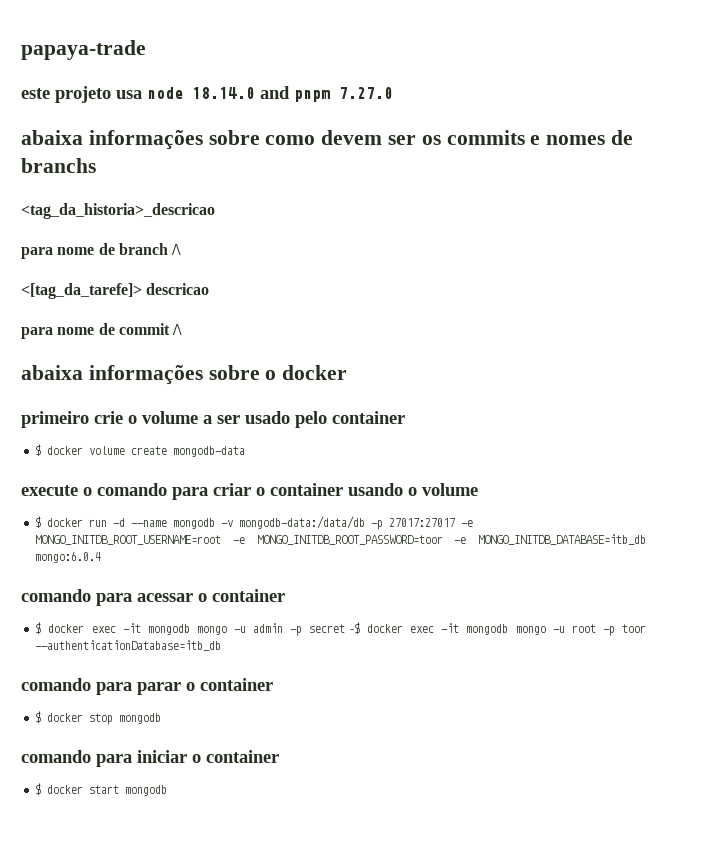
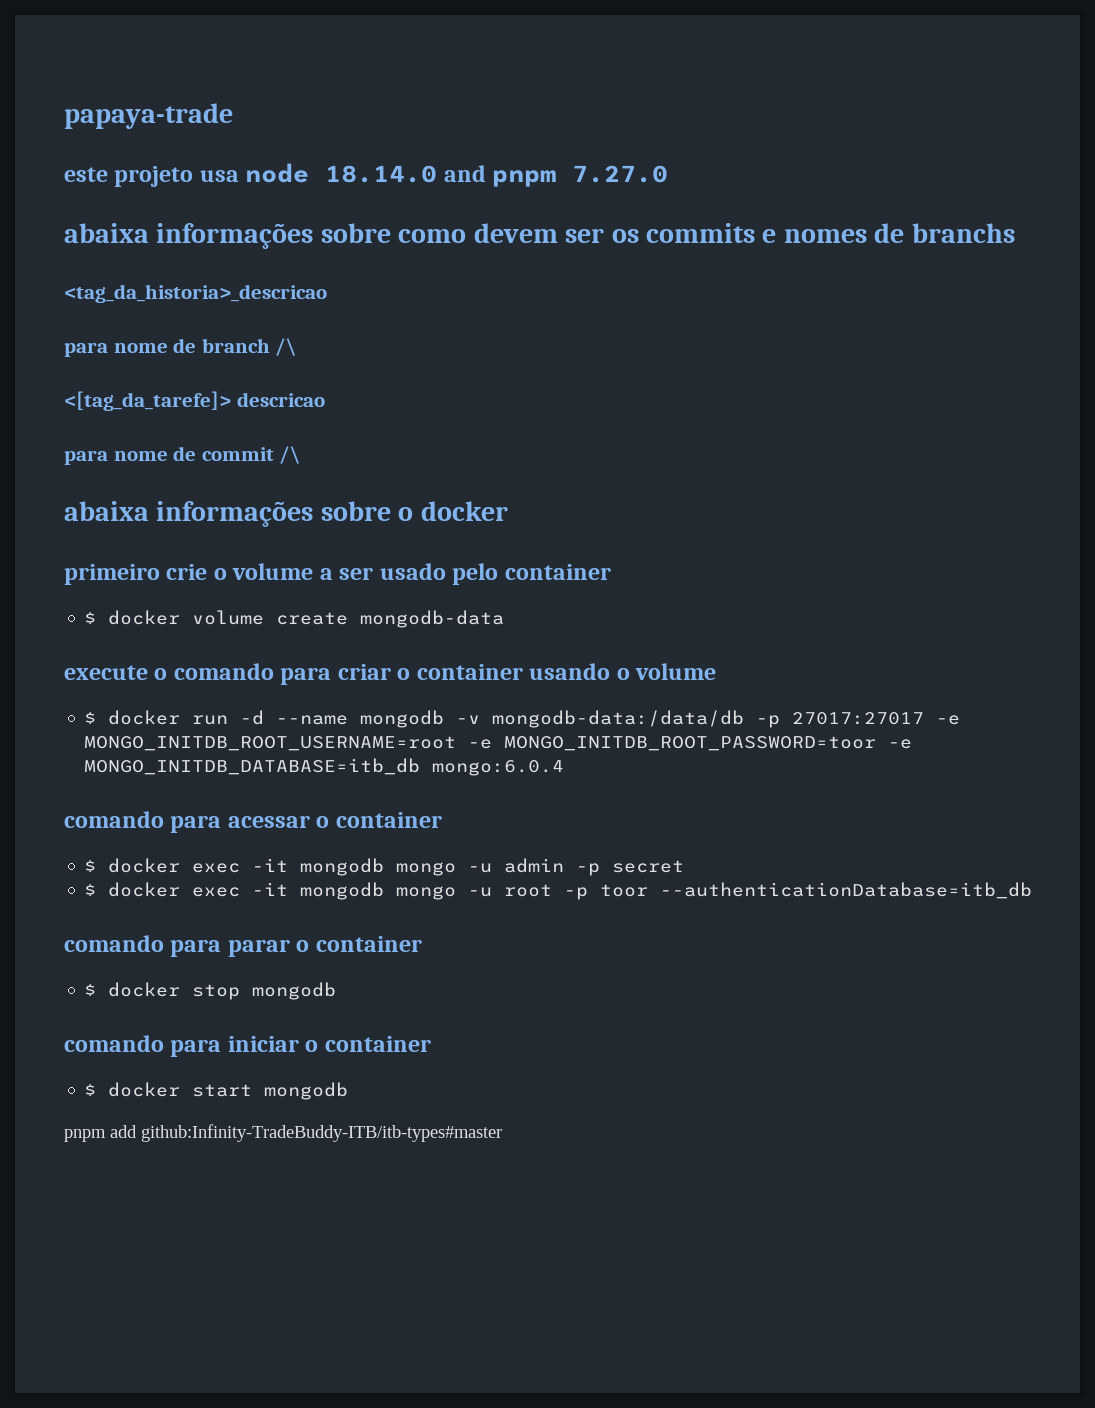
[350,622,361,634] -$ -> [84,884,97,896] // $
(168, 790) none -> [64,1124,502,1142] // pnpm add github:Infinity-TradeBuddy-ITB/itb-types#master

